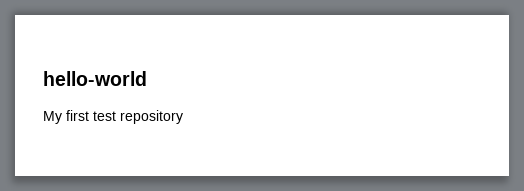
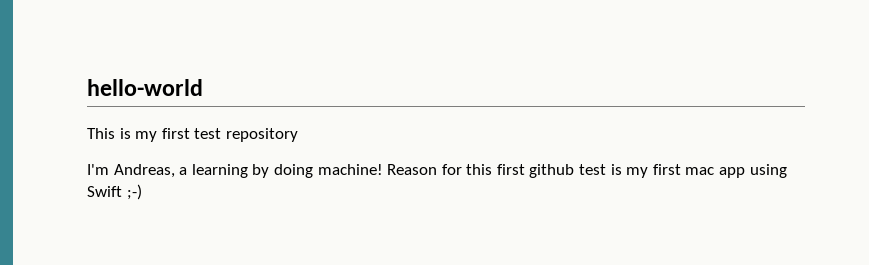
[43,111,62,124] My -> [87,128,158,142] This is my
(183, 117) none -> [87,164,787,178] [87,184,142,200] // I'm Andreas, a learning by doing machine! Reason for this first github test is my first mac app using Swift ;-)

